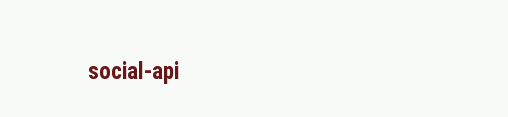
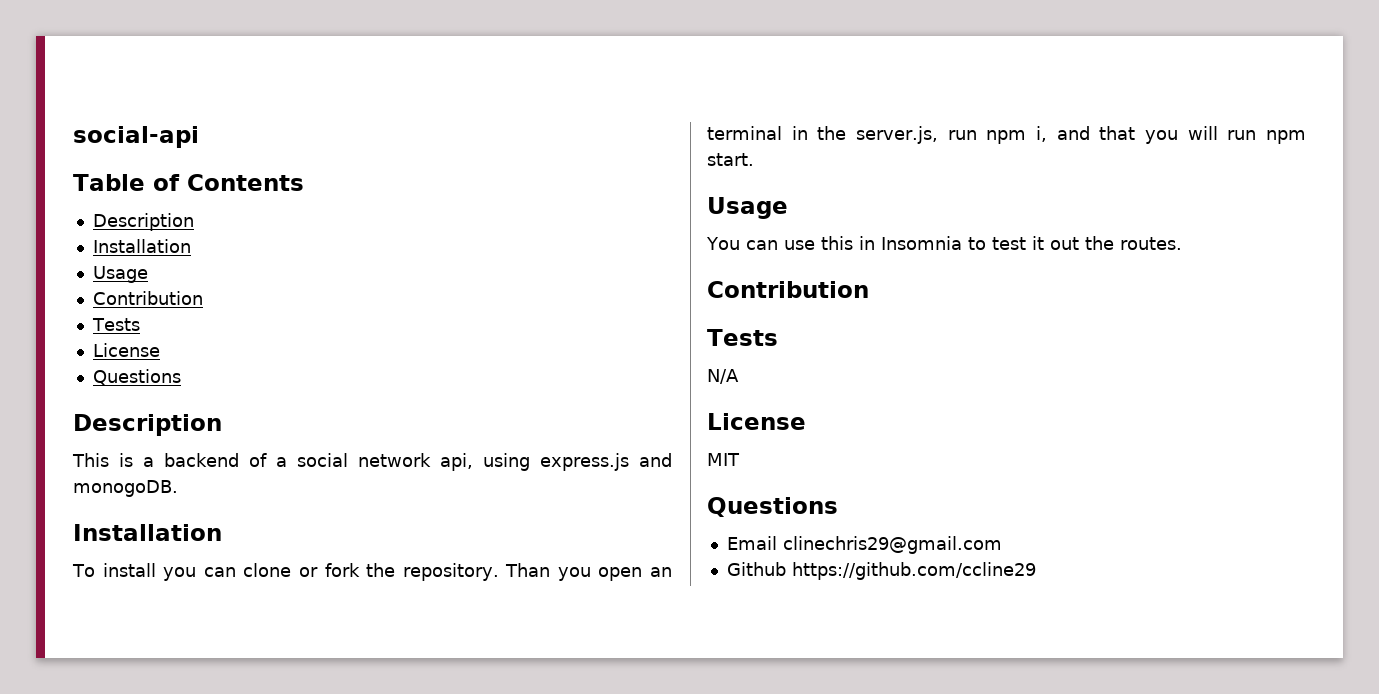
(179, 72) none -> [73,174,304,191] [92,213,194,231] [92,239,191,253] [92,266,148,283] [92,291,203,305] [91,318,140,331] [92,343,160,357] [92,369,181,385] [73,414,222,436] [72,453,672,471] [73,480,178,497] [73,524,222,541] [72,563,672,581] [707,126,1306,144] [707,153,754,166] [707,197,788,219] [706,236,1182,250] [707,281,869,298] [707,329,778,346] [707,369,739,384] [707,413,806,430] [707,453,740,466] [707,497,838,517] [726,536,1002,554] [726,562,1036,580] // Table of Contents // Description // Installation // Usage // Contribution // Tests // License // Questions // Description // This is a backend of a social network api, using express.js and monogoDB. // Installation // To install you can clone or fork the repository. Than you open an terminal in the server.js, run npm i, and that you will run npm start. // Usage // You can use this in Insomnia to test it out the routes. // Contribution // Tests // N/A // License // MIT // Questions // Email clinechris29@gmail.com // Github https://github.com/ccline29

